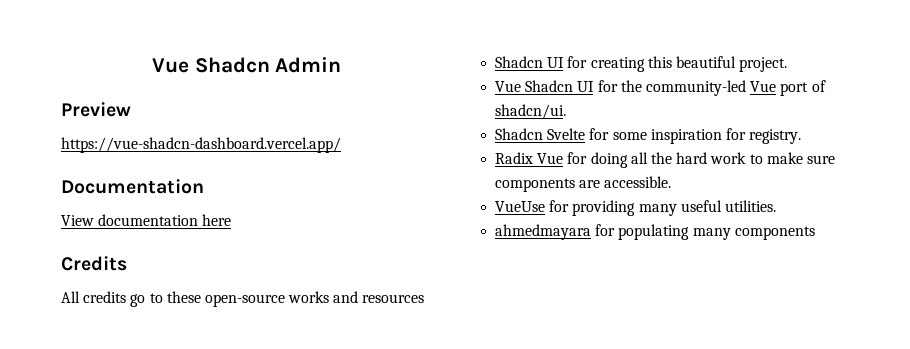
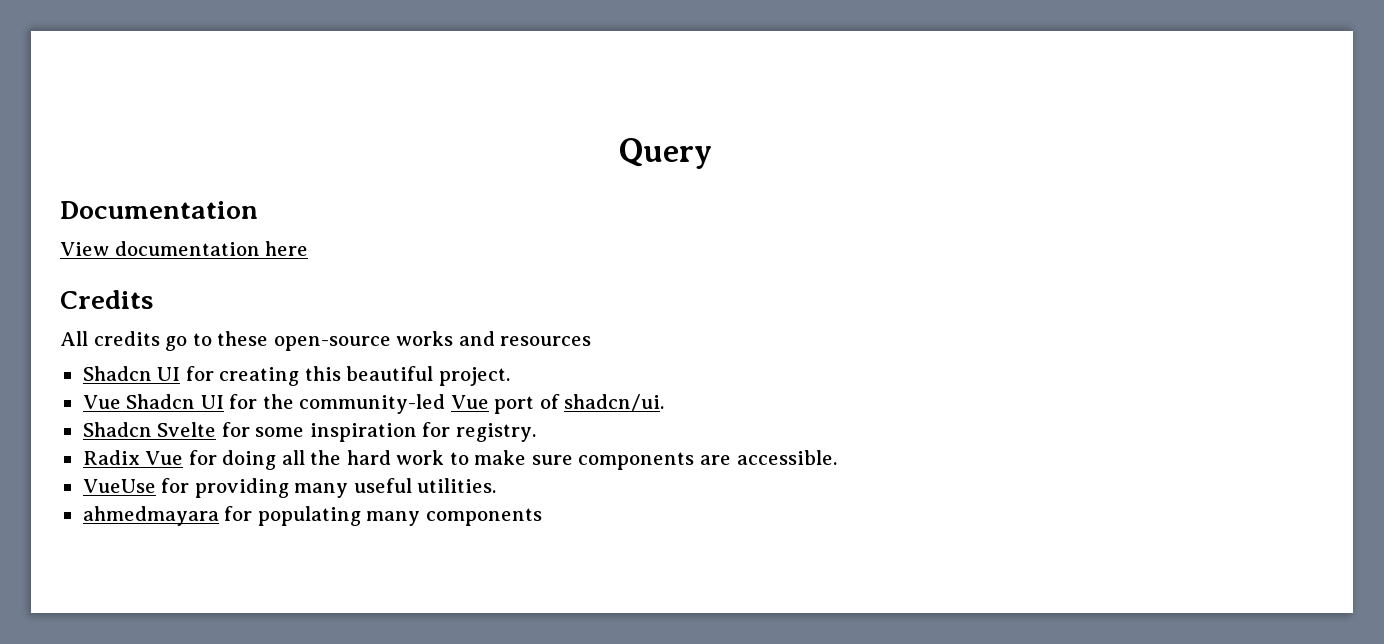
[151,57,342,73] [61,102,131,117] [61,137,341,153] Vue Shadcn Admin // Preview // https://vue-shadcn-dashboard.vercel.app/ -> [618,138,712,169] Query

